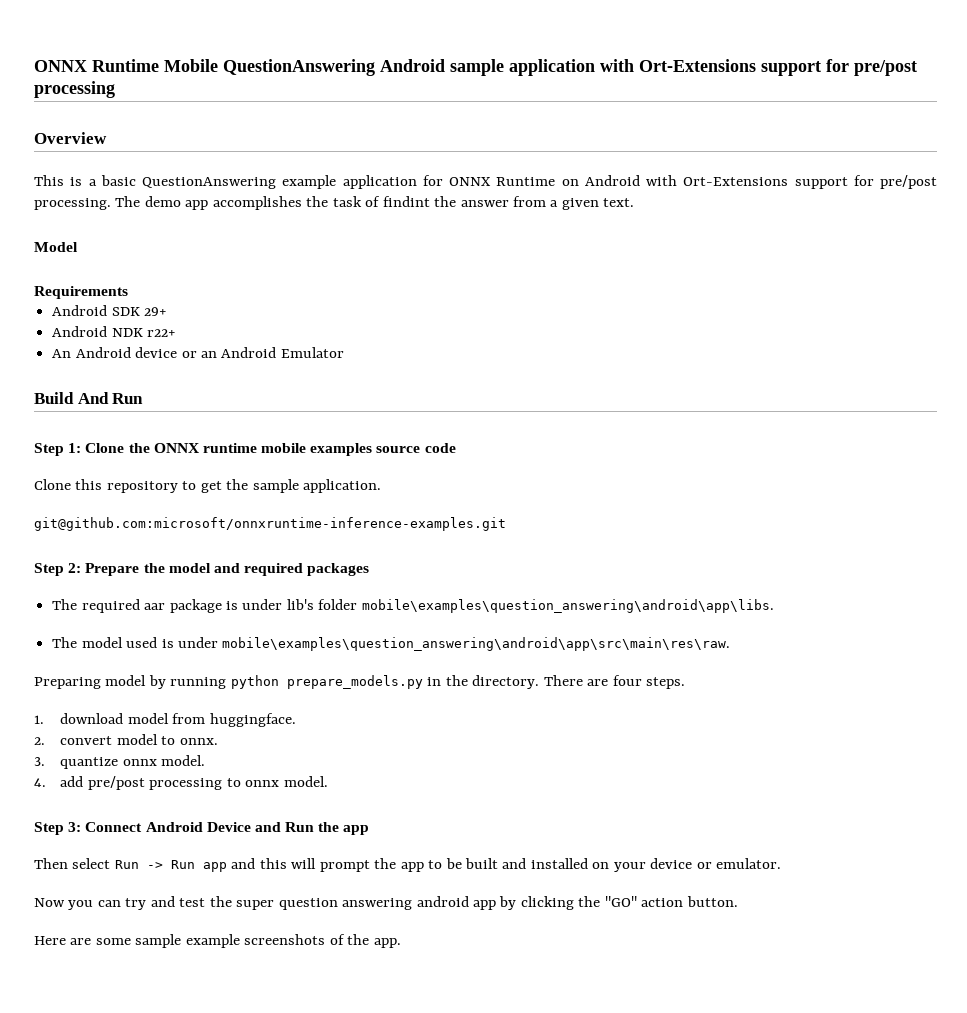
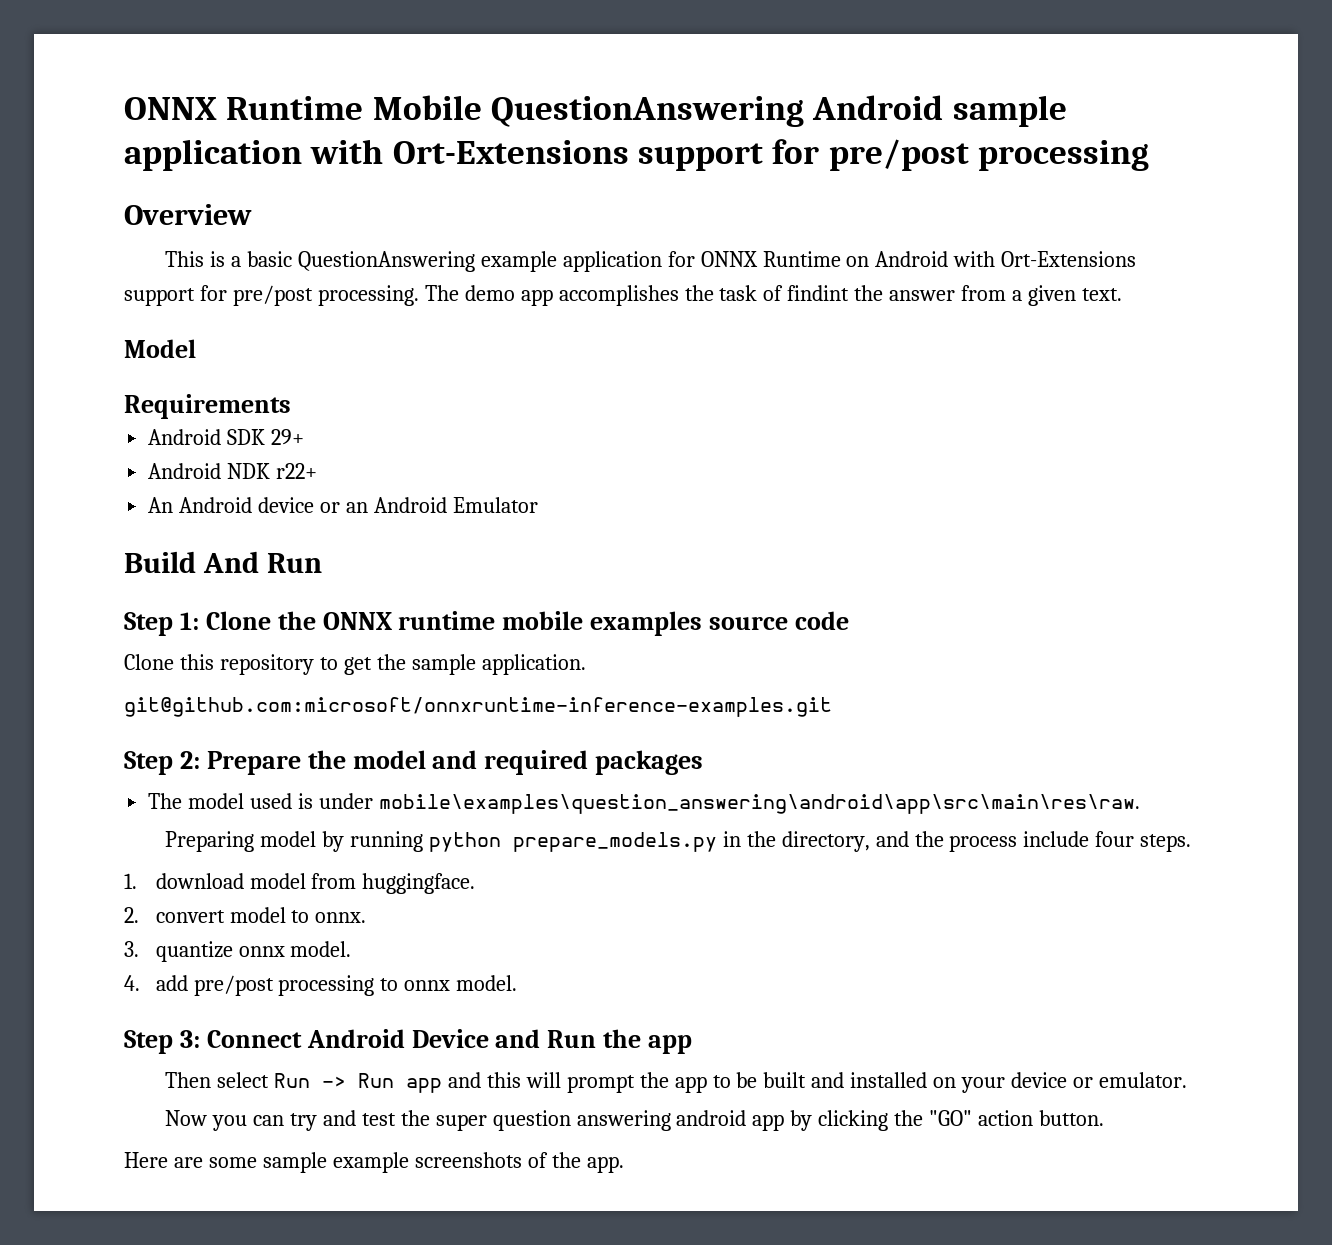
[52,599,774,613] // The required aar package is under lib's folder mobile\examples\question_answering\android\app\libs. -> (704, 762) none
[472,675,609,689] directory. There are -> [781,831,1090,852] directory, and the process include

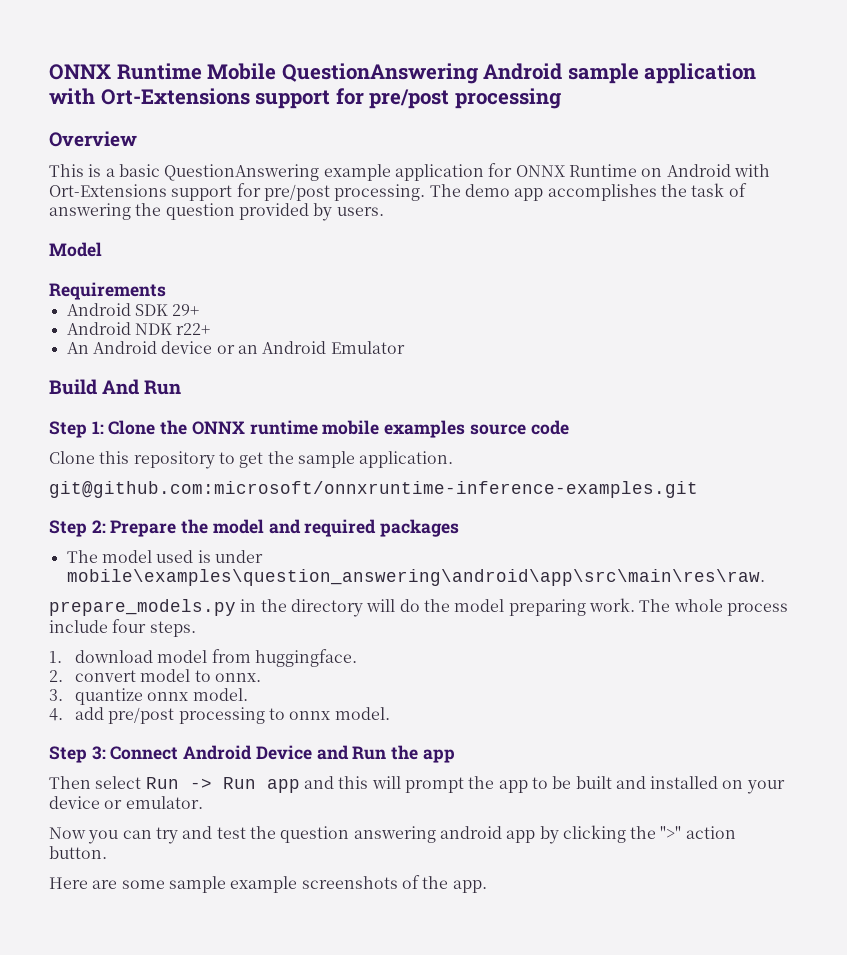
[787,285,1122,306] findint the answer from a given text. -> [49,203,384,221] answering the question provided by users.
[165,831,944,852] Preparing model by running python prepare_models.py in the directory, and the -> [49,598,723,617] prepare_models.py in the directory will do the model preparing work. The whole
[435,1114,487,1131] super -> (276, 832) none
[929,1110,973,1126] "GO" -> [660,826,682,839] ">"

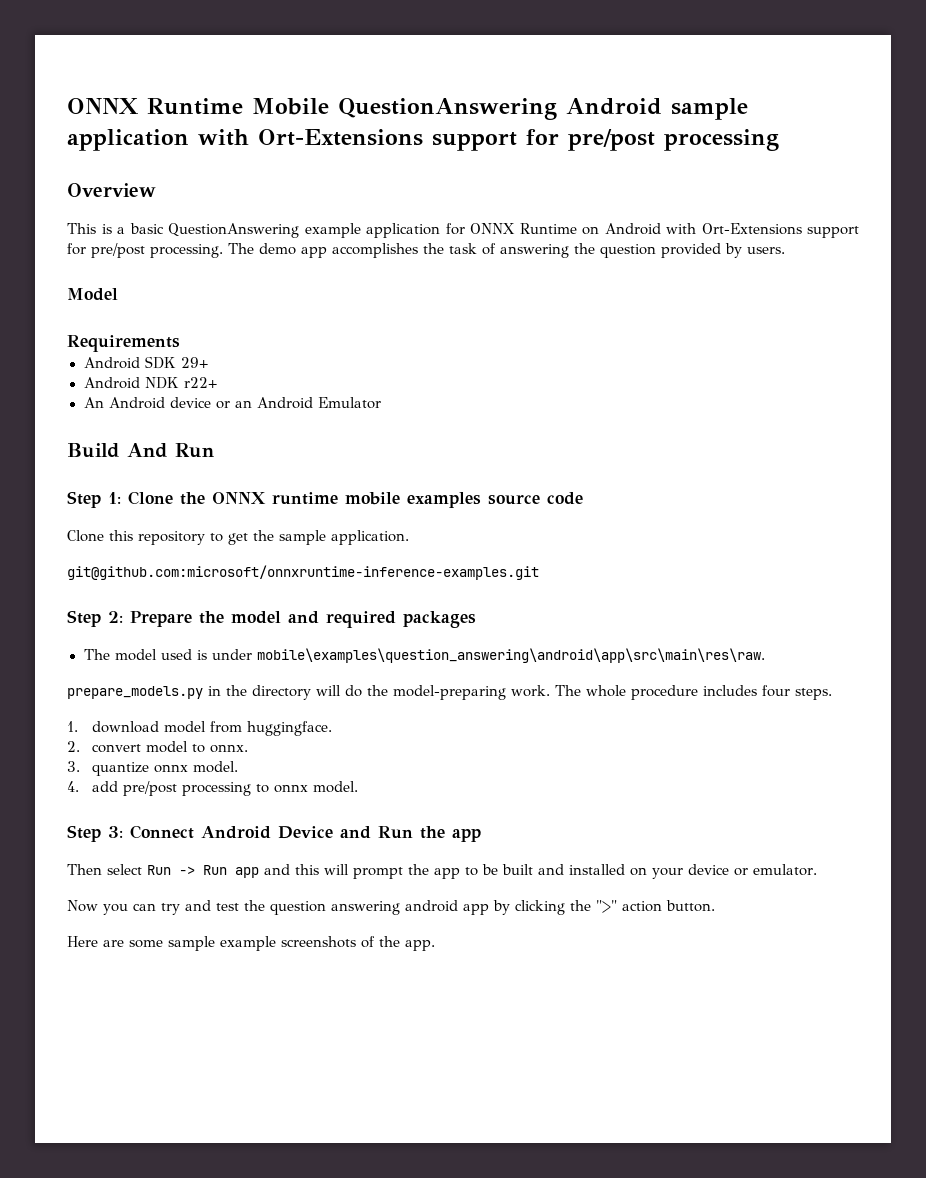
[454,599,586,616] model preparing -> [393,685,506,700] model-preparing
[726,603,788,616] [49,620,108,633] process include -> [631,685,757,700] procedure includes

